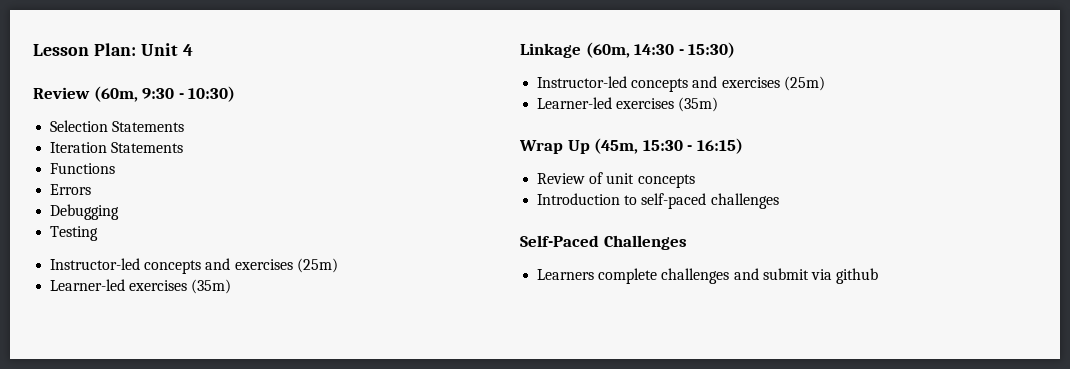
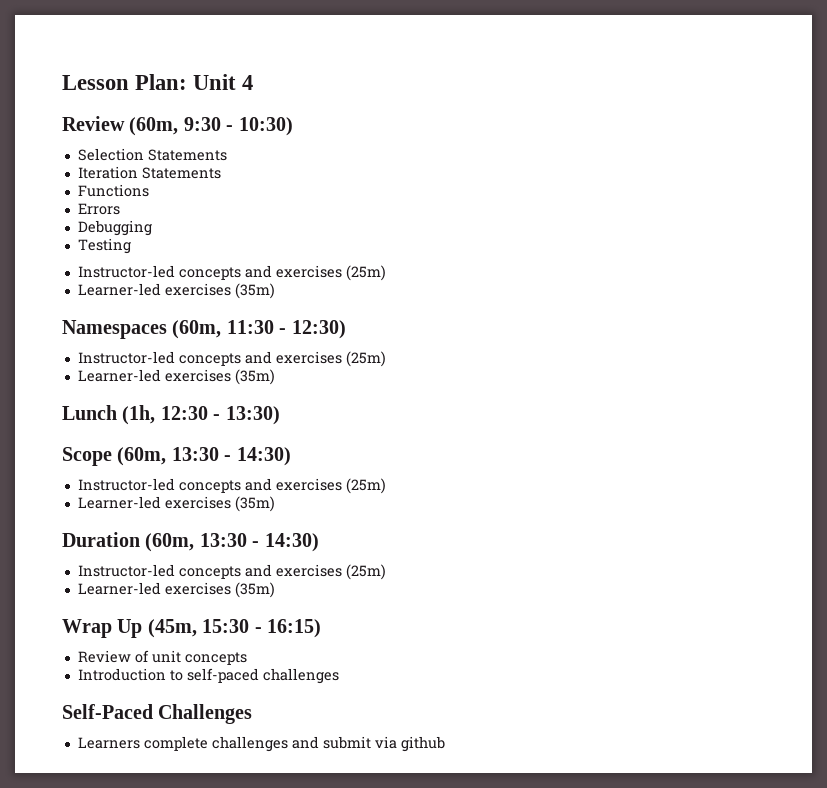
[520,42,736,58] Linkage (60m, 14:30 - 15:30) -> [62,320,346,339] [77,351,386,367] [77,369,275,385] [62,405,280,425] [62,447,291,466] [77,478,386,494] [77,496,275,512] [62,532,319,552] Namespaces (60m, 11:30 - 12:30) // Instructor-led concepts and exercises (25m) // Learner-led exercises (35m) // Lunch (1h, 12:30 - 13:30) // Scope (60m, 13:30 - 14:30) // Instructor-led concepts and exercises (25m) // Learner-led exercises (35m) // Duration (60m, 13:30 - 14:30)

